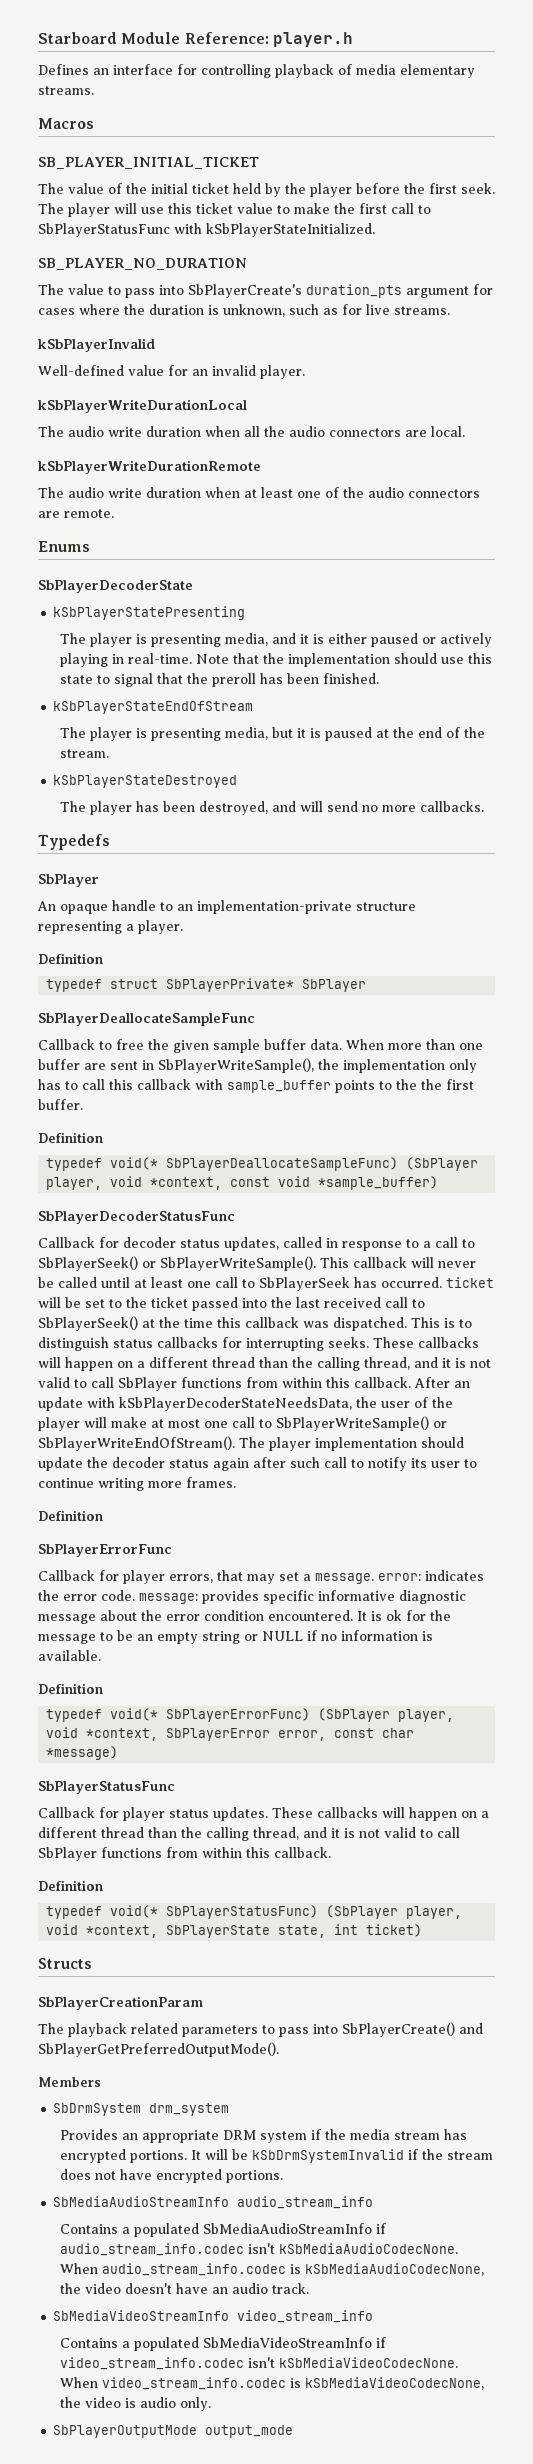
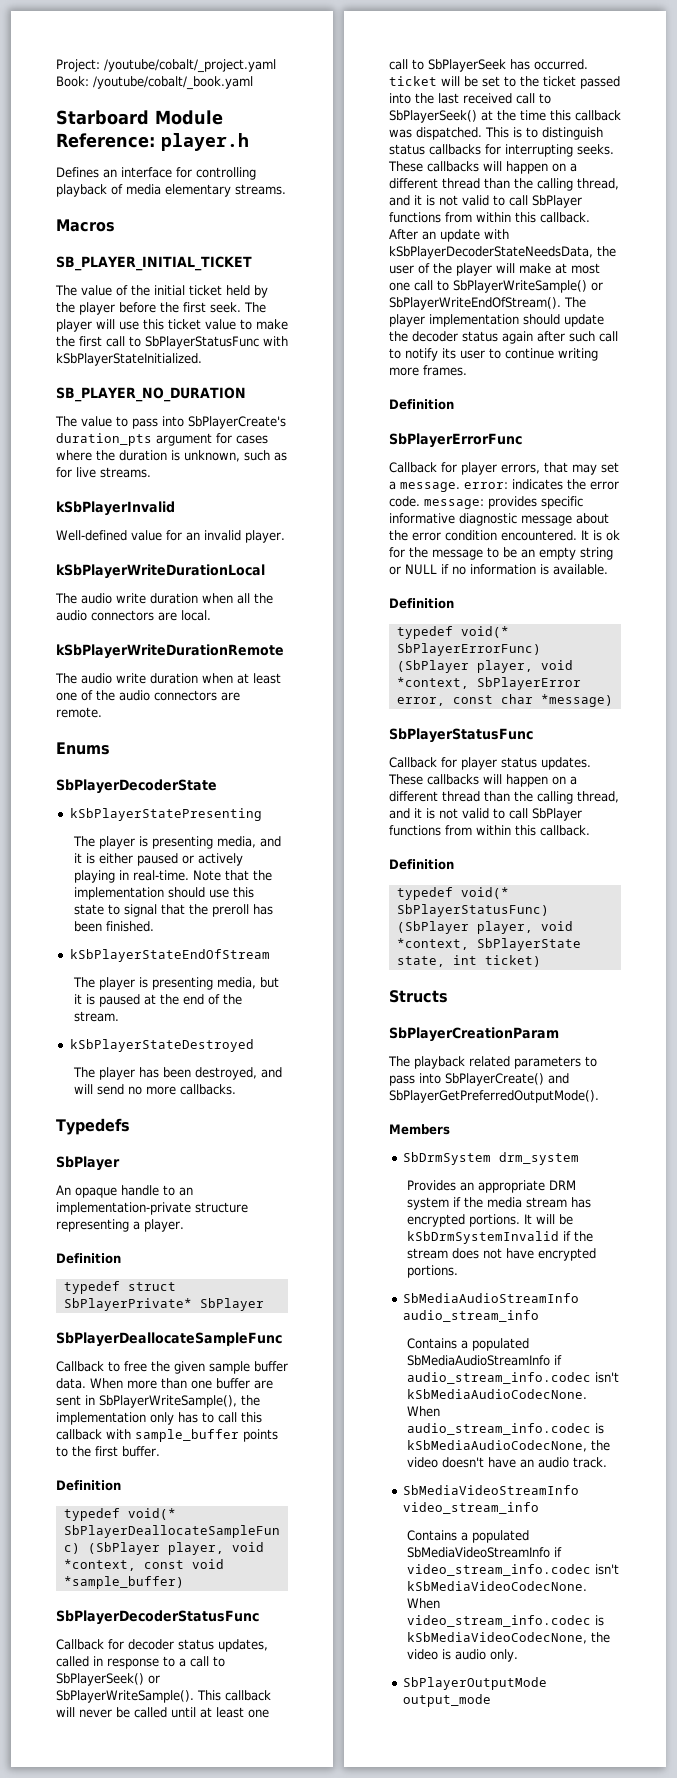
(38, 38) none -> [56,59,276,73] [56,76,253,90] Project: /youtube/cobalt/_project.yaml Book: /youtube/cobalt/_book.yaml //
[421,1079,442,1090] the -> (91, 1451) none

